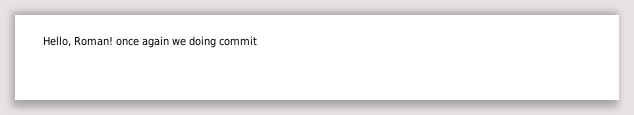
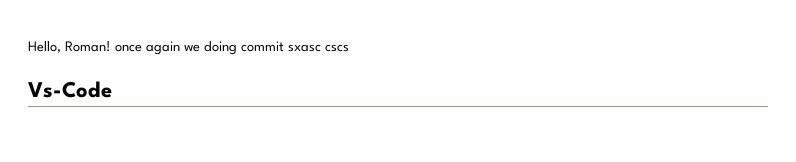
(257, 41) none -> [288,44,349,52] [28,81,112,98] sxasc cscs // Vs-Code

